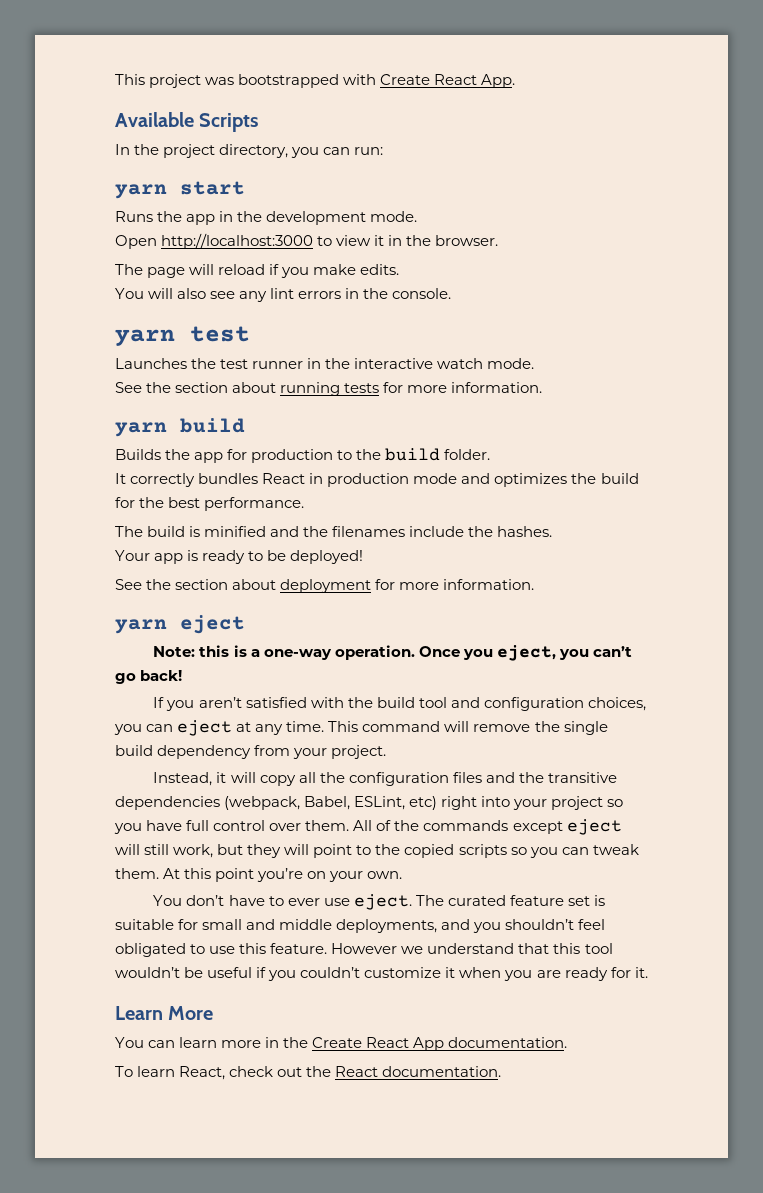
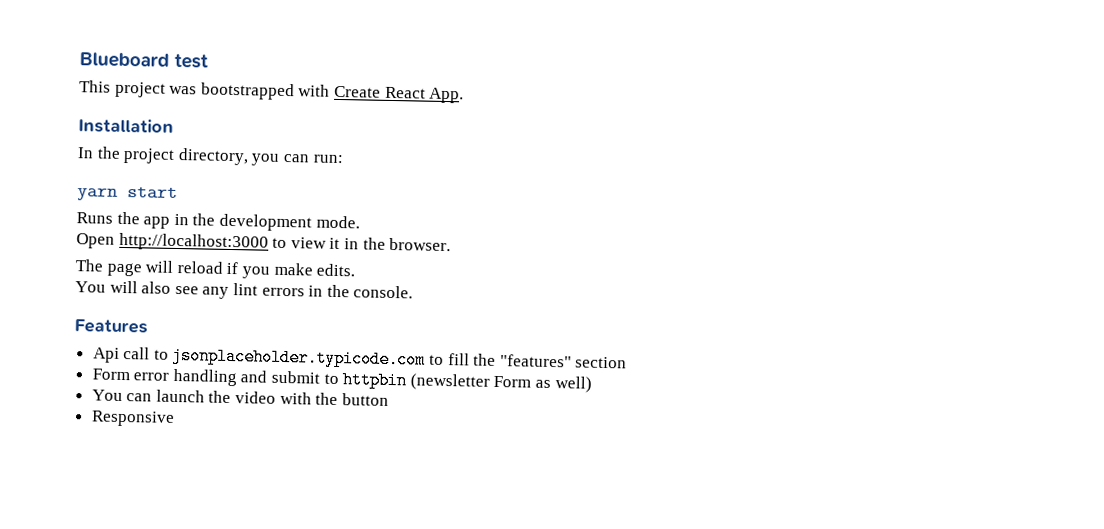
(115, 79) none -> [79,52,209,69] Blueboard test //
[115,112,259,132] Available Scripts -> [78,118,174,134] Installation
[115,326,250,346] [115,358,535,369] [115,382,543,396] [115,418,245,437] [115,448,491,463] [115,473,639,487] [115,497,305,511] [115,526,553,537] [115,550,364,564] [115,579,535,593] [115,615,245,634] [153,645,632,661] [115,670,183,684] [153,697,646,711] [114,720,608,736] [115,745,387,759] [153,772,617,786] [115,796,624,810] [114,819,622,835] [115,844,639,858] [115,868,403,882] [153,894,605,910] [115,919,606,933] [115,943,613,957] [115,967,648,981] [115,1006,214,1020] [115,1037,568,1051] [115,1066,502,1080] yarn test // Launches the test runner in the interactive watch mode. // See the section about running tests for more information. // yarn build // Builds the app for production to the build folder. // It correctly bundles React in production mode and optimizes the build for the best performance. // The build is minified and the filenames include the hashes. // Your app is ready to be deployed! // See the section about deployment for more information. // yarn eject // Note: this is a one-way operation. Once you eject, you can’t go back! // If you aren’t satisfied with the build tool and configuration choices, you can eject at any time. This command will remove the single build dependency from your project. // Instead, it will copy all the configuration files and the transitive dependencies (webpack, Babel, ESLint, etc) right into your project so you have full control over them. All of the commands except eject will still work, but they will point to the copied scripts so you can tweak them. At this point you’re on your own. // You don’t have to ever use eject. The curated feature set is suitable for small and middle deployments, and you shouldn’t feel obligated to use this feature. However we understand that this tool wouldn’t be useful if you couldn’t customize it when you are ready for it. // Learn More // You can learn more in the Create React App documentation. // To learn React, check out the React documentation. -> [74,319,148,334] [92,346,628,369] [91,368,592,393] [91,389,389,406] [90,410,175,427] Features // Api call to jsonplaceholder.typicode.com to fill the "features" section // Form error handling and submit to httpbin (newsletter Form as well) // You can launch the video with the button // Responsive

